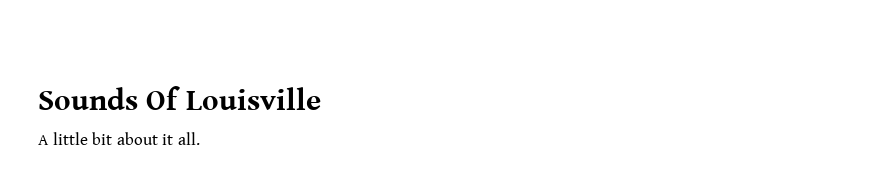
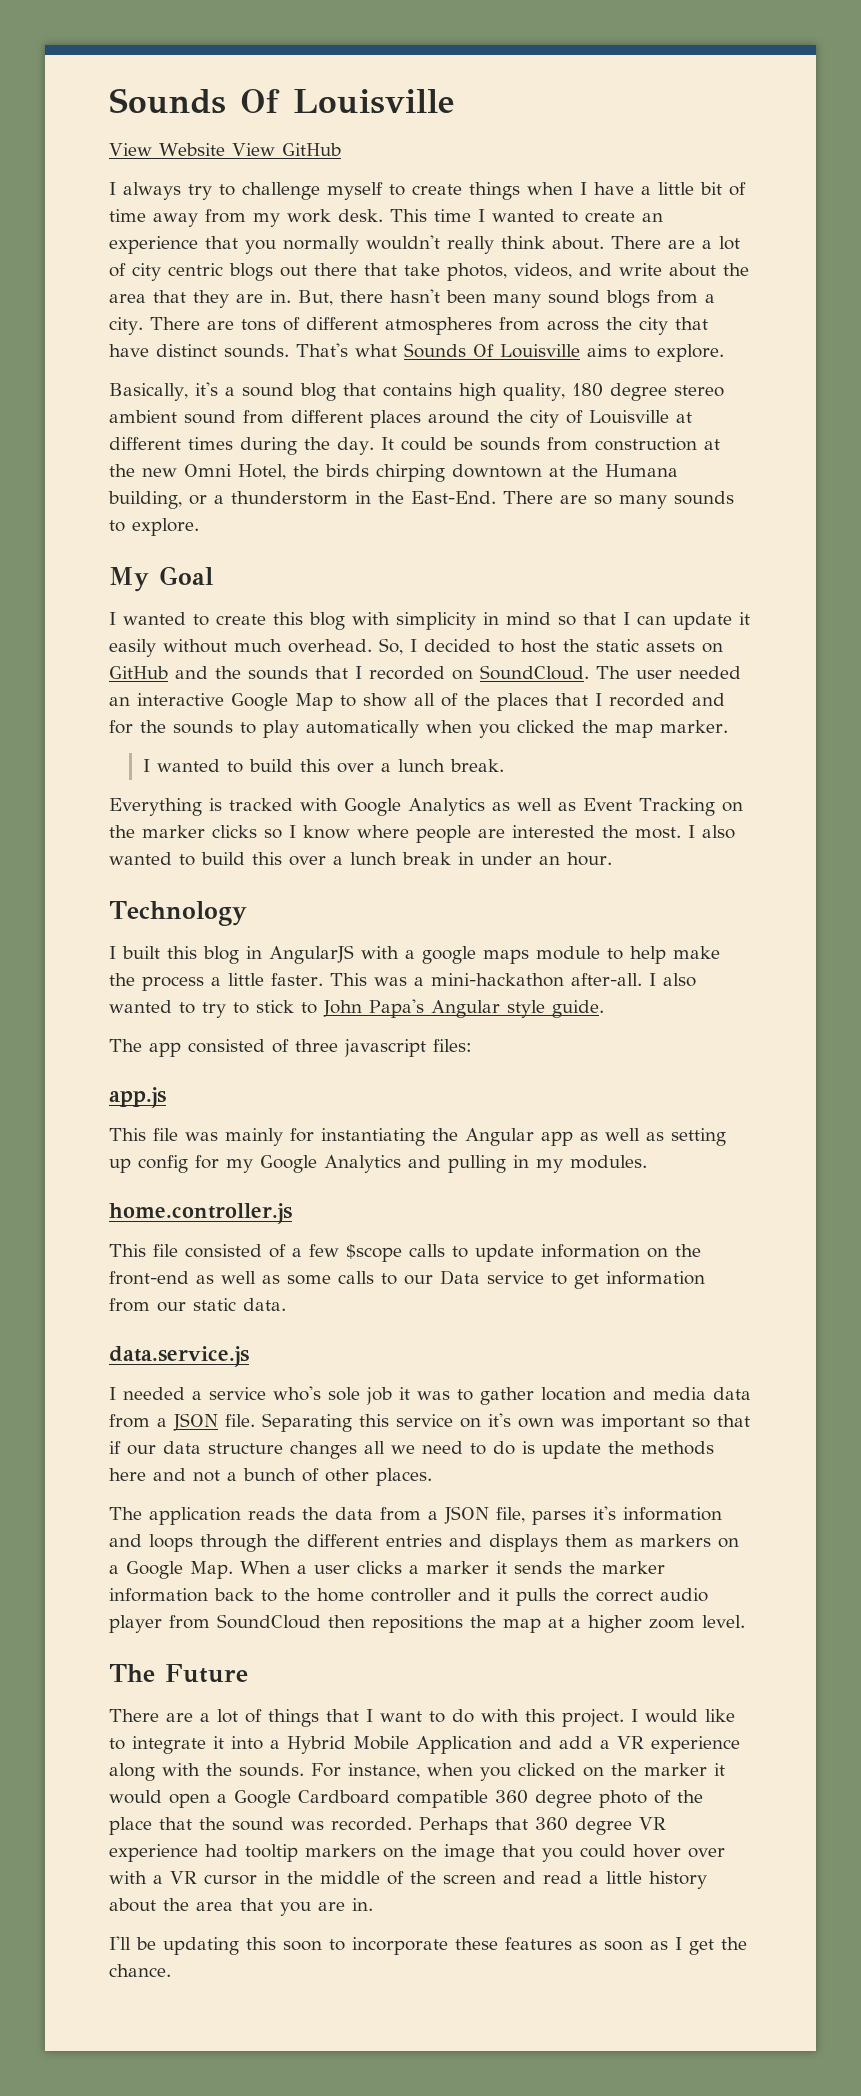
[38,132,200,145] A little bit about it all. -> [109,143,341,156] [109,182,746,200] [109,209,663,227] [109,235,740,254] [109,263,749,281] [109,289,715,308] [109,317,708,335] [109,343,724,362] [109,382,724,401] [109,410,692,428] [109,437,720,455] [109,464,678,482] [108,491,734,509] [109,518,199,536] [109,566,213,592] [109,612,750,630] [109,638,723,657] [109,665,741,680] [109,693,725,711] [109,720,728,738] [142,759,504,773] [109,798,743,816] [109,825,735,843] [109,852,612,866] [109,901,247,926] [109,945,720,964] [109,973,696,991] [109,999,604,1018] [109,1039,472,1057] [109,1087,166,1108] [109,1128,726,1146] [109,1155,647,1173] [109,1203,292,1224] [109,1244,701,1262] [109,1270,705,1289] [109,1298,286,1312] [109,1346,249,1367] [109,1386,751,1405] [109,1413,750,1432] [109,1441,714,1459] [109,1468,432,1486] [109,1506,722,1525] [109,1534,739,1552] [109,1561,665,1579] [109,1588,708,1606] [109,1614,745,1633] [109,1664,248,1683] [109,1709,735,1727] [109,1736,740,1754] [109,1763,725,1781] [109,1790,703,1808] [109,1817,666,1835] [109,1844,725,1862] [109,1871,707,1889] [109,1898,373,1916] [109,1936,747,1955] [109,1964,171,1977] View Website View GitHub // I always try to challenge myself to create things when I have a little bit of time away from my work desk. This time I wanted to create an experience that you normally wouldn't really think about. There are a lot of city centric blogs out there that take photos, videos, and write about the area that they are in. But, there hasn't been many sound blogs from a city. There are tons of different atmospheres from across the city that have distinct sounds. That's what Sounds Of Louisville aims to explore. // Basically, it's a sound blog that contains high quality, 180 degree stereo ambient sound from different places around the city of Louisville at different times during the day. It could be sounds from construction at the new Omni Hotel, the birds chirping downtown at the Humana building, or a thunderstorm in the East-End. There are so many sounds to explore. // My Goal // I wanted to create this blog with simplicity in mind so that I can update it easily without much overhead. So, I decided to host the static assets on GitHub and the sounds that I recorded on SoundCloud. The user needed an interactive Google Map to show all of the places that I recorded and for the sounds to play automatically when you clicked the map marker. // I wanted to build this over a lunch break. // Everything is tracked with Google Analytics as well as Event Tracking on the marker clicks so I know where people are interested the most. I also wanted to build this over a lunch break in under an hour. // Technology // I built this blog in AngularJS with a google maps module to help make the process a little faster. This was a mini-hackathon after-all. I also wanted to try to stick to John Papa's Angular style guide. // The app consisted of three javascript files: // app.js // This file was mainly for instantiating the Angular app as well as setting up config for my Google Analytics and pulling in my modules. // home.controller.js // This file consisted of a few $scope calls to update information on the front-end as well as some calls to our Data service to get information from our static data. // data.service.js // I needed a service who's sole job it was to gather location and media data from a JSON file. Separating this service on it's own was important so that if our data structure changes all we need to do is update the methods here and not a bunch of other places. // The application reads the data from a JSON file, parses it's information and loops through the different entries and displays them as markers on a Google Map. When a user clicks a marker it sends the marker information back to the home controller and it pulls the correct audio player from SoundCloud then repositions the map at a higher zoom level. // The Future // There are a lot of things that I want to do with this project. I would like to integrate it into a Hybrid Mobile Application and add a VR experience along with the sounds. For instance, when you clicked on the marker it would open a Google Cardboard compatible 360 degree photo of the place that the sound was recorded. Perhaps that 360 degree VR experience had tooltip markers on the image that you could hover over with a VR cursor in the middle of the screen and read a little history about the area that you are in. // I'll be updating this soon to incorporate these features as soon as I get the chance.

